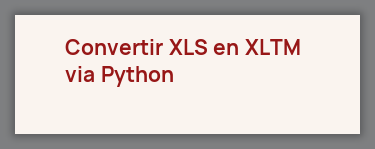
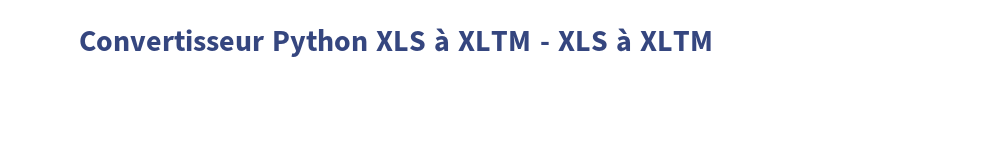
[65,39,302,55] [65,66,174,87] Convertir XLS en XLTM via Python -> [79,28,713,57] Convertisseur Python XLS à XLTM - XLS à XLTM

